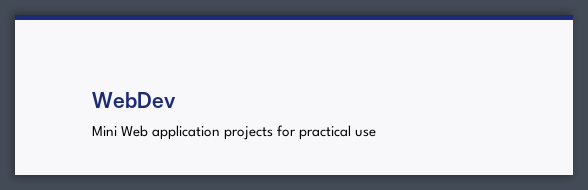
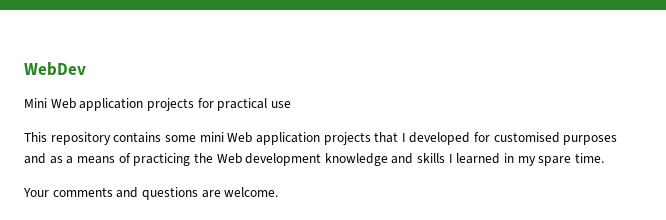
(377, 133) none -> [24,132,618,145] [24,153,604,166] [23,187,279,200] // This repository contains some mini Web application projects that I developed for customised purposes and as a means of practicing the Web development knowledge and skills I learned in my spare time. // Your comments and questions are welcome.

